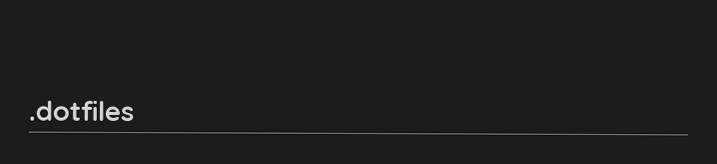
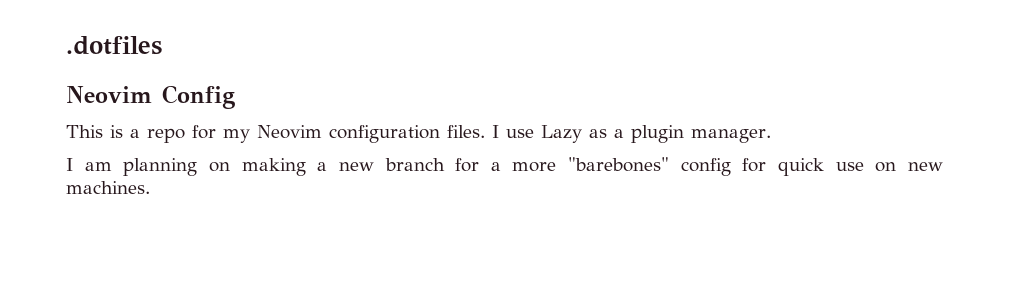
(134, 110) none -> [66,85,235,109] [66,125,771,143] [66,157,943,176] [66,181,150,194] // Neovim Config // This is a repo for my Neovim configuration files. I use Lazy as a plugin manager. // I am planning on making a new branch for a more "barebones" config for quick use on new machines.

